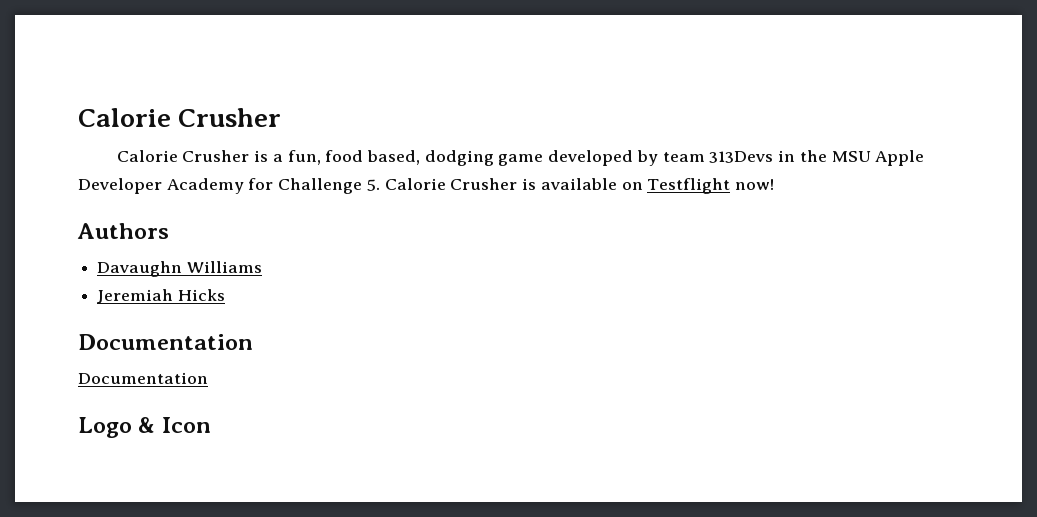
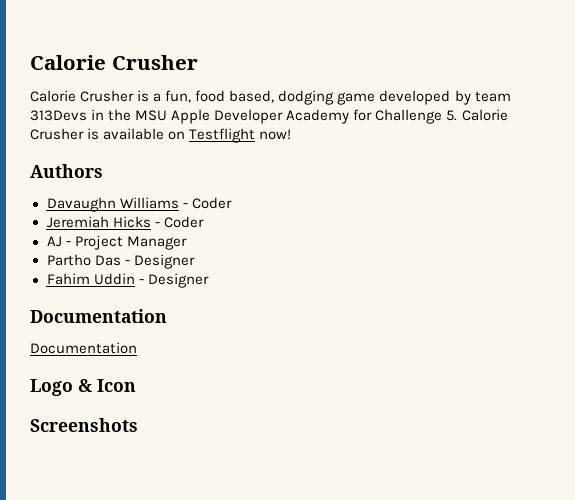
(262, 267) none -> [182,197,232,209] - Coder
(225, 295) none -> [154,216,204,228] [46,235,187,250] [46,254,195,269] [46,273,209,288] - Coder // AJ - Project Manager // Partho Das - Designer // Fahim Uddin - Designer
(211, 425) none -> [30,418,138,432] // Screenshots

